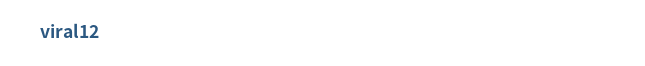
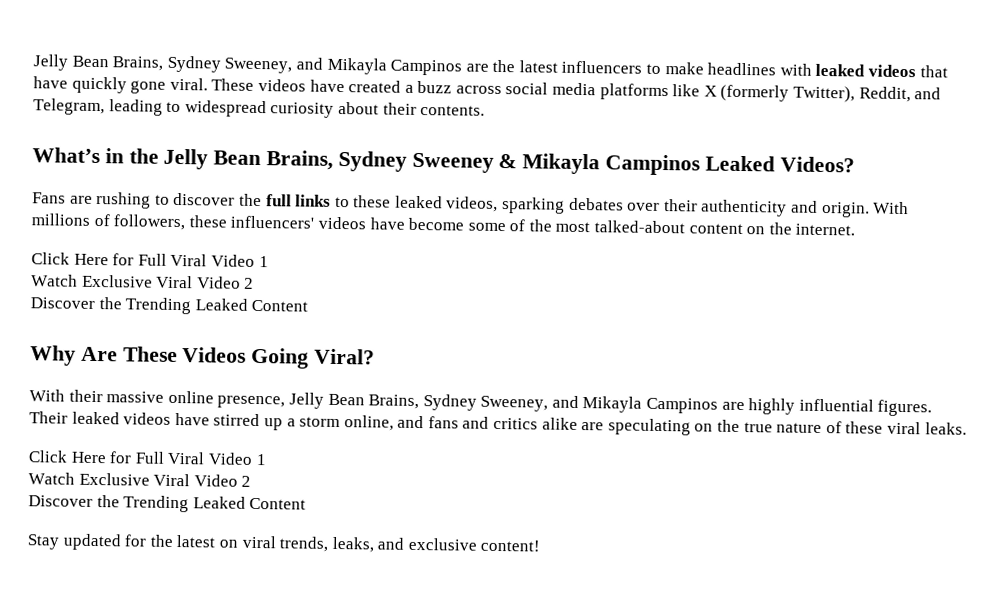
[40,23,99,38] viral12 -> [33,54,948,78] [33,76,942,103] [33,98,486,118] [32,147,855,176] [32,191,910,218] [31,213,856,236] [31,252,269,268] [31,274,255,289] [30,297,309,315] [30,345,376,369] [29,389,933,417] [29,411,967,436] [28,450,267,466] [28,472,252,487] [28,495,307,513] [27,533,541,553] Jelly Bean Brains, Sydney Sweeney, and Mikayla Campinos are the latest influencers to make headlines with leaked videos that have quickly gone viral. These videos have created a buzz across social media platforms like X (formerly Twitter), Reddit, and Telegram, leading to widespread curiosity about their contents. // What’s in the Jelly Bean Brains, Sydney Sweeney & Mikayla Campinos Leaked Videos? // Fans are rushing to discover the full links to these leaked videos, sparking debates over their authenticity and origin. With millions of followers, these influencers' videos have become some of the most talked-about content on the internet. // Click Here for Full Viral Video 1 // Watch Exclusive Viral Video 2 // Discover the Trending Leaked Content // Why Are These Videos Going Viral? // With their massive online presence, Jelly Bean Brains, Sydney Sweeney, and Mikayla Campinos are highly influential figures. Their leaked videos have stirred up a storm online, and fans and critics alike are speculating on the true nature of these viral leaks. // Click Here for Full Viral Video 1 // Watch Exclusive Viral Video 2 // Discover the Trending Leaked Content // Stay updated for the latest on viral trends, leaks, and exclusive content!

